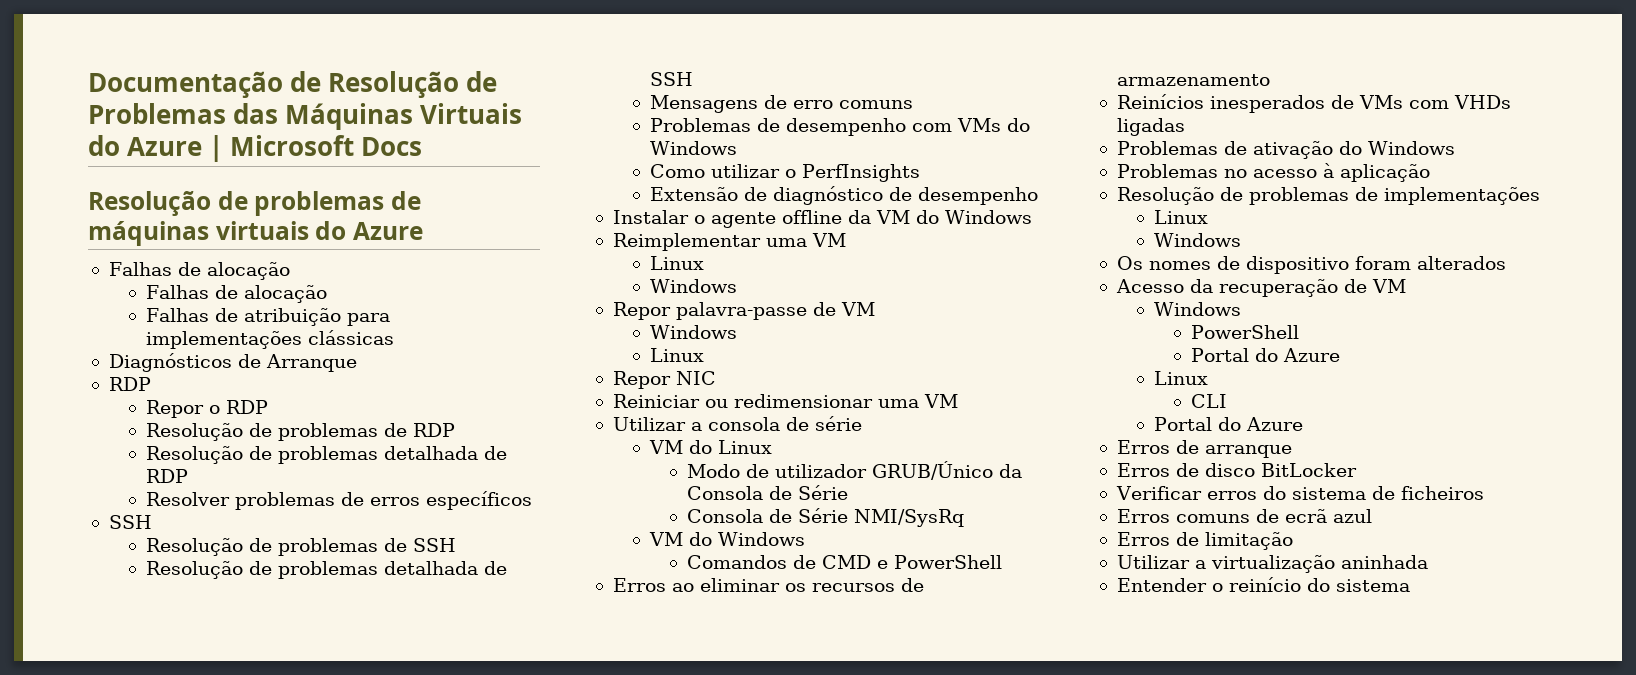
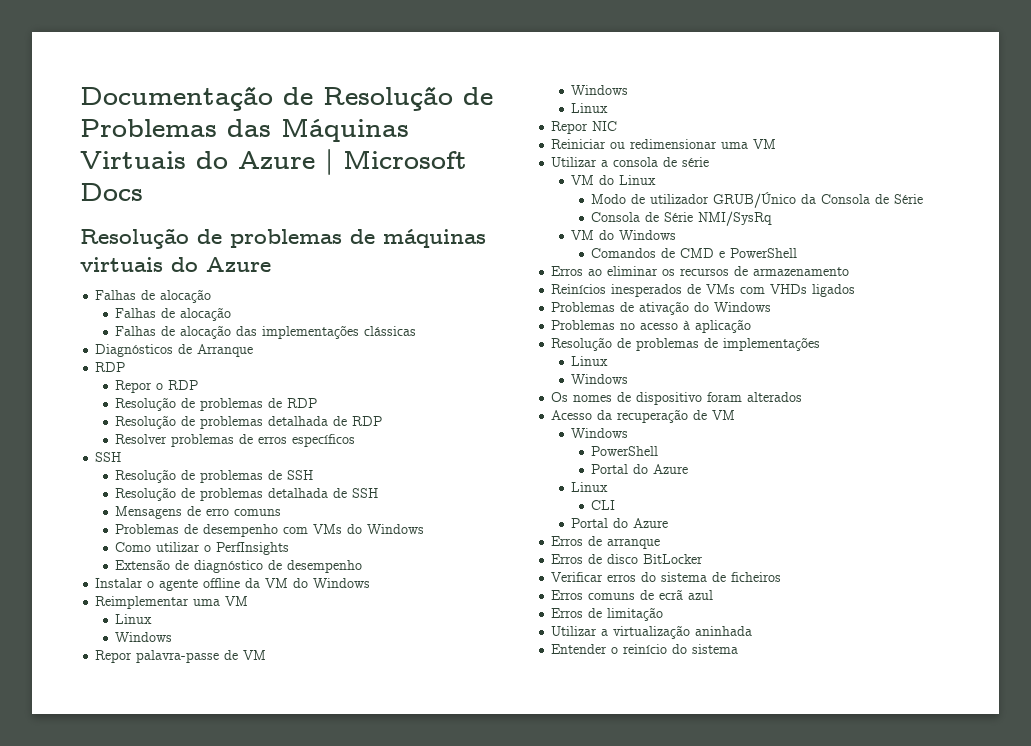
[243,308,390,326] atribuição para -> [180,325,258,339] alocação das
[1116,118,1185,136] ligadas -> [812,284,856,297] ligados

